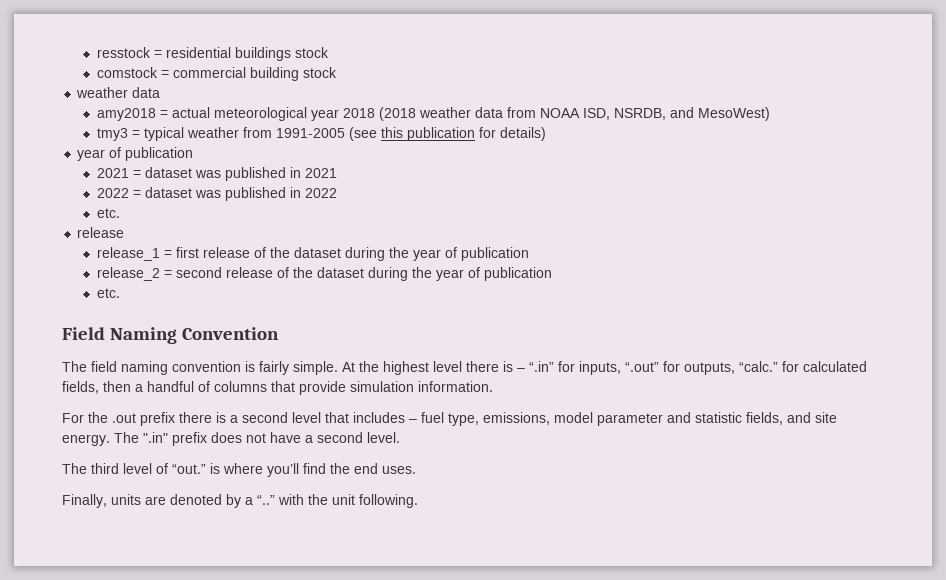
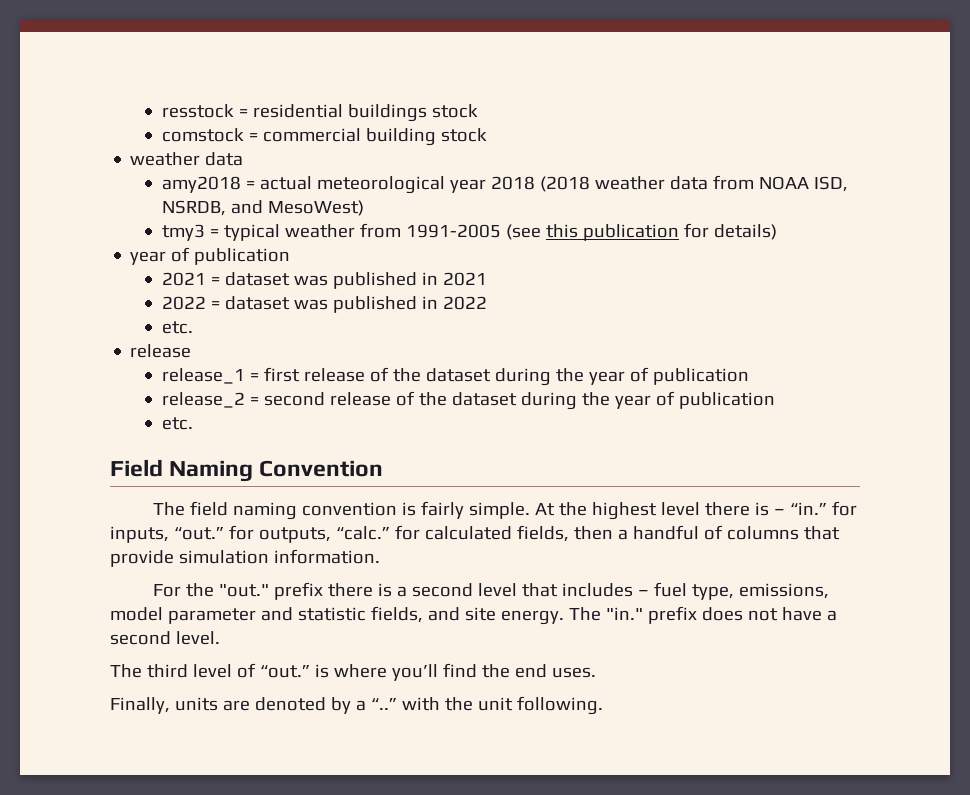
[529,361,554,372] “.in” -> [790,502,828,515] “in.”
[625,362,659,372] “.out” -> [173,527,224,540] “out.”
[112,413,136,423] .out -> [219,584,270,597] "out."
[143,432,168,443] ".in" -> [605,607,643,620] "in."

